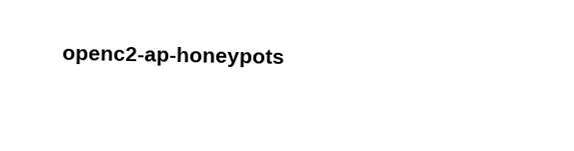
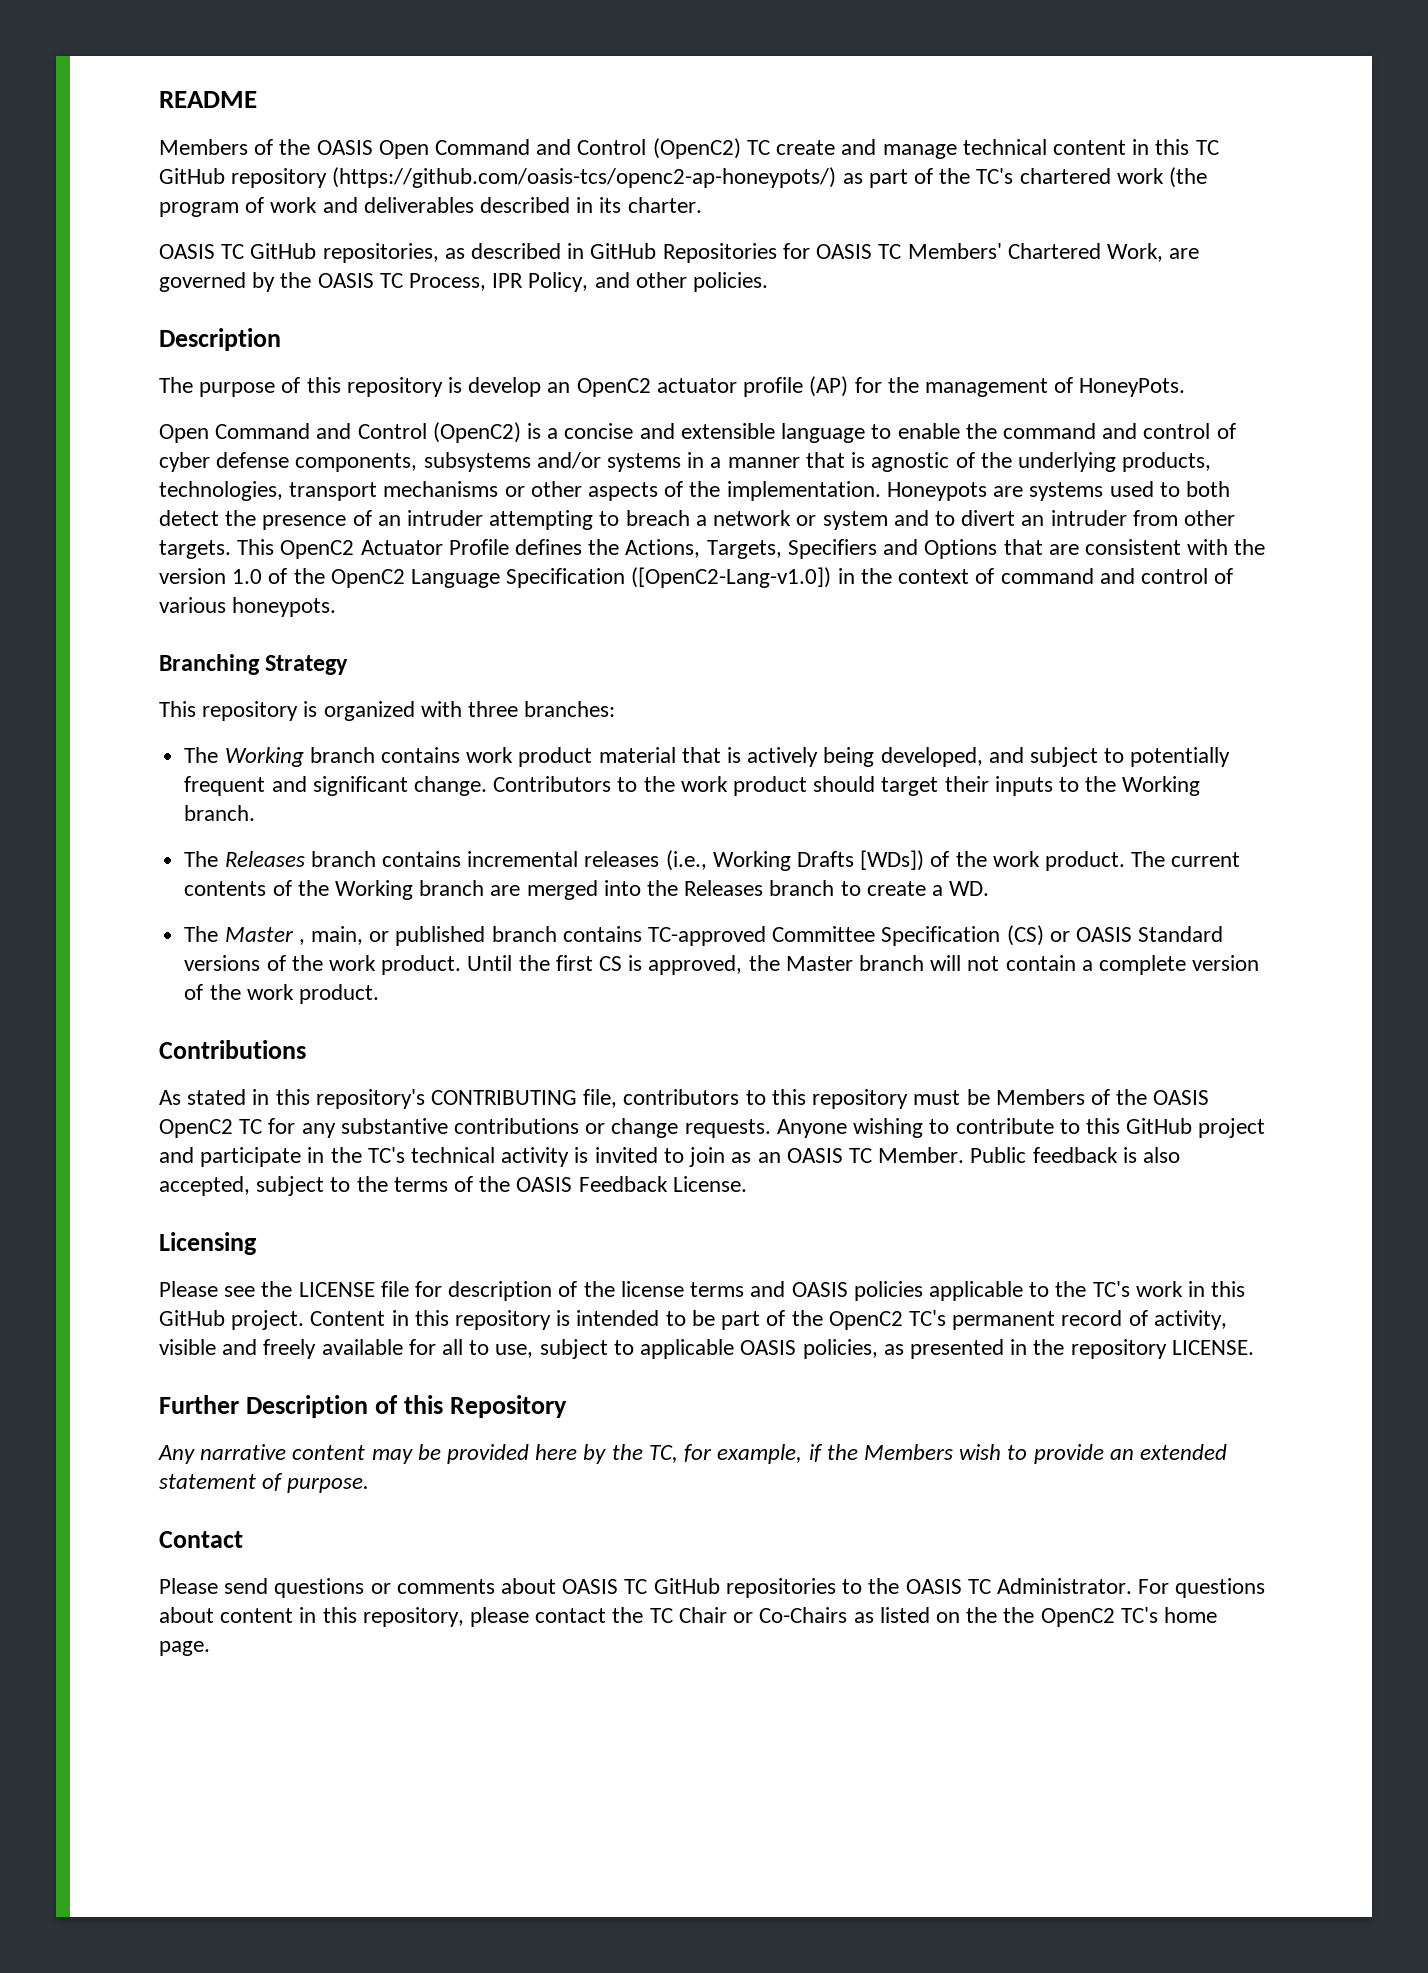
[62,44,285,68] openc2-ap-honeypots -> [159,91,257,108] [159,138,1219,159] [159,167,1208,188] [159,197,702,217] [159,243,1200,263] [159,272,769,292] [159,328,281,351] [159,376,1186,397] [159,422,1236,443] [159,452,1212,472] [159,481,1230,501] [159,510,1235,530] [159,539,1266,559] [159,567,1234,588] [159,597,337,617] [159,654,349,675] [159,701,616,721] [184,747,1231,767] [184,776,1201,796] [184,805,256,821] [184,850,1241,871] [184,880,990,900] [184,925,1224,946] [184,955,1260,975] [184,984,379,1004] [159,1040,306,1059] [159,1089,1210,1109] [159,1118,1266,1138] [159,1147,1180,1167] [159,1176,747,1196] [159,1232,257,1255] [159,1281,1246,1301] [159,1310,1227,1330] [159,1339,1254,1359] [159,1395,567,1418] [158,1444,1227,1464] [159,1473,370,1493] [159,1531,243,1548] [159,1578,1266,1598] [159,1607,1217,1627] [159,1641,210,1656] README // Members of the OASIS Open Command and Control (OpenC2) TC create and manage technical content in this TC GitHub repository (https://github.com/oasis-tcs/openc2-ap-honeypots/) as part of the TC's chartered work (the program of work and deliverables described in its charter. // OASIS TC GitHub repositories, as described in GitHub Repositories for OASIS TC Members' Chartered Work, are governed by the OASIS TC Process, IPR Policy, and other policies. // Description // The purpose of this repository is develop an OpenC2 actuator profile (AP) for the management of HoneyPots. // Open Command and Control (OpenC2) is a concise and extensible language to enable the command and control of cyber defense components, subsystems and/or systems in a manner that is agnostic of the underlying products, technologies, transport mechanisms or other aspects of the implementation. Honeypots are systems used to both detect the presence of an intruder attempting to breach a network or system and to divert an intruder from other targets. This OpenC2 Actuator Profile defines the Actions, Targets, Specifiers and Options that are consistent with the version 1.0 of the OpenC2 Language Specification ([OpenC2-Lang-v1.0]) in the context of command and control of various honeypots. // Branching Strategy // This repository is organized with three branches: // The Working branch contains work product material that is actively being developed, and subject to potentially frequent and significant change. Contributors to the work product should target their inputs to the Working branch. // The Releases branch contains incremental releases (i.e., Working Drafts [WDs]) of the work product. The current contents of the Working branch are merged into the Releases branch to create a WD. // The Master , main, or published branch contains TC-approved Committee Specification (CS) or OASIS Standard versions of the work product. Until the first CS is approved, the Master branch will not contain a complete version of the work product. // Contributions // As stated in this repository's CONTRIBUTING file, contributors to this repository must be Members of the OASIS OpenC2 TC for any substantive contributions or change requests. Anyone wishing to contribute to this GitHub project and participate in the TC's technical activity is invited to join as an OASIS TC Member. Public feedback is also accepted, subject to the terms of the OASIS Feedback License. // Licensing // Please see the LICENSE file for description of the license terms and OASIS policies applicable to the TC's work in this GitHub project. Content in this repository is intended to be part of the OpenC2 TC's permanent record of activity, visible and freely available for all to use, subject to applicable OASIS policies, as presented in the repository LICENSE. // Further Description of this Repository // Any narrative content may be provided here by the TC, for example, if the Members wish to provide an extended statement of purpose. // Contact // Please send questions or comments about OASIS TC GitHub repositories to the OASIS TC Administrator. For questions about content in this repository, please contact the TC Chair or Co-Chairs as listed on the the OpenC2 TC's home page.

